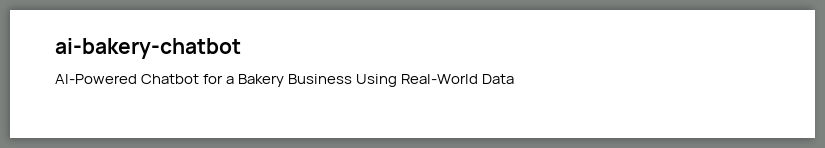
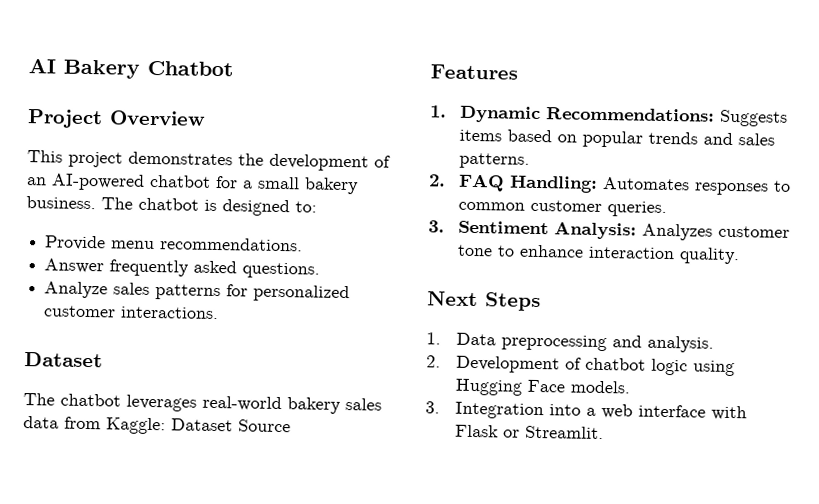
[55,38,241,59] [55,74,515,87] ai-bakery-chatbot // AI-Powered Chatbot for a Bakery Business Using Real-World Data -> [28,58,233,79] [27,109,206,129] [27,150,391,172] [26,173,359,195] [26,196,317,217] [44,235,304,252] [44,258,321,279] [44,281,351,303] [43,305,220,320] [24,352,103,368] [23,393,382,414] [23,416,291,435] [430,64,518,80] [430,105,789,127] [459,129,776,148] [459,152,531,169] [429,173,792,196] [458,199,668,218] [428,220,791,241] [457,244,741,265] [427,291,541,312] [426,332,715,353] [426,355,736,377] [455,378,632,396] [425,401,748,421] [455,424,605,440] AI Bakery Chatbot // Project Overview // This project demonstrates the development of an AI-powered chatbot for a small bakery business. The chatbot is designed to: // Provide menu recommendations. // Answer frequently asked questions. // Analyze sales patterns for personalized customer interactions. // Dataset // The chatbot leverages real-world bakery sales data from Kaggle: Dataset Source // Features // 1. Dynamic Recommendations: Suggests items based on popular trends and sales patterns. // 2. FAQ Handling: Automates responses to common customer queries. // 3. Sentiment Analysis: Analyzes customer tone to enhance interaction quality. // Next Steps // 1. Data preprocessing and analysis. // 2. Development of chatbot logic using Hugging Face models. // 3. Integration into a web interface with Flask or Streamlit.

